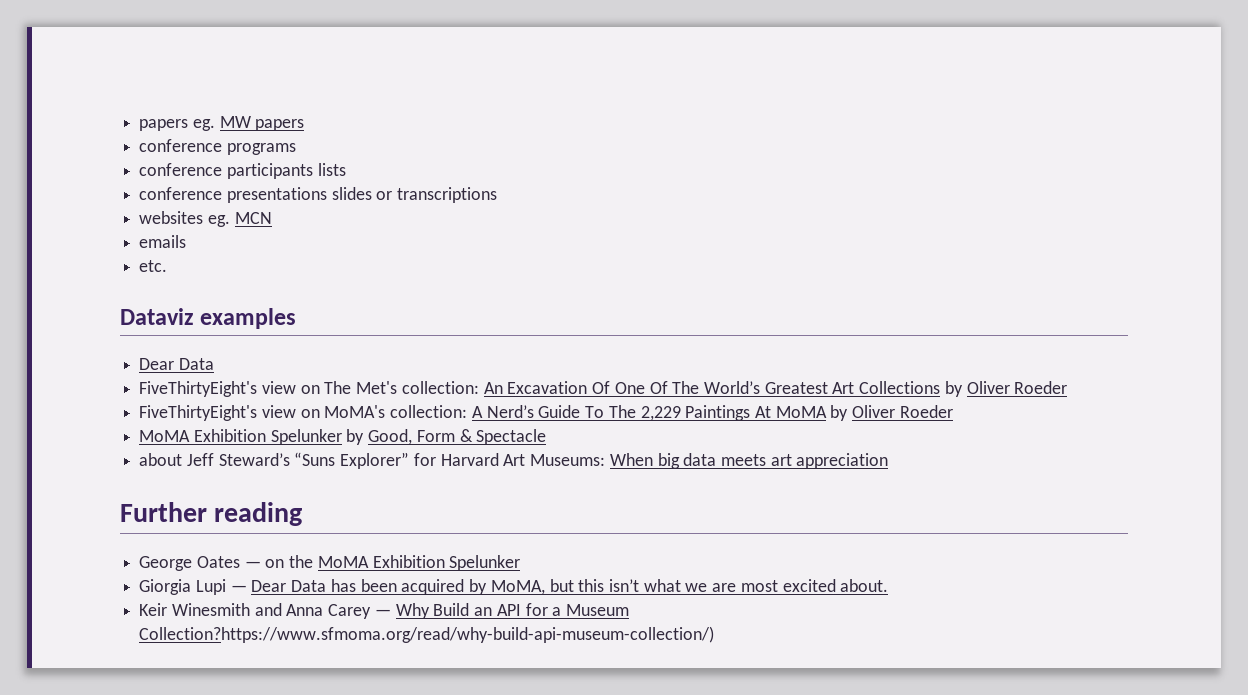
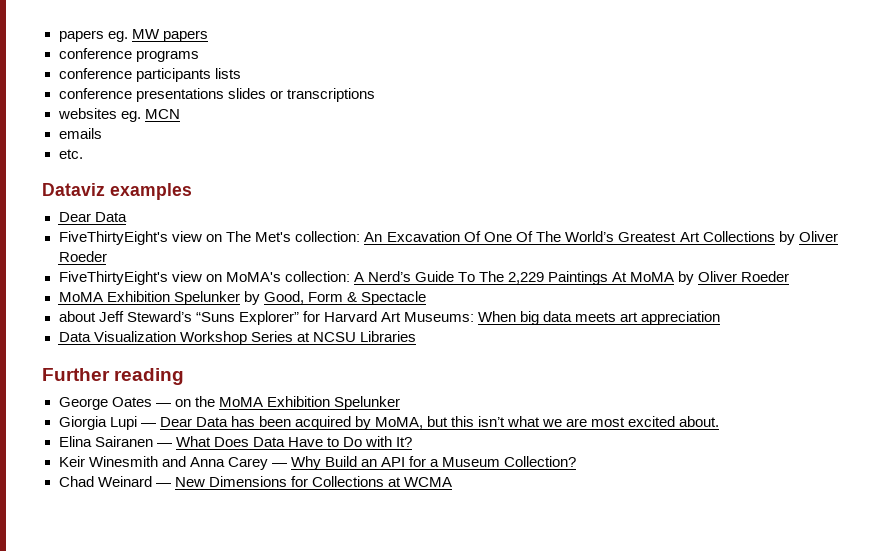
(889, 461) none -> [58,331,416,345] // Data Visualization Workshop Series at NCSU Libraries
(889, 585) none -> [58,436,413,447] // Elina Sairanen — What Does Data Have to Do with It?
[139,626,715,643] Collection?https://www.sfmoma.org/read/why-build-api-museum-collection/) -> [504,456,577,467] [58,476,452,487] Collection? // Chad Weinard — New Dimensions for Collections at WCMA

